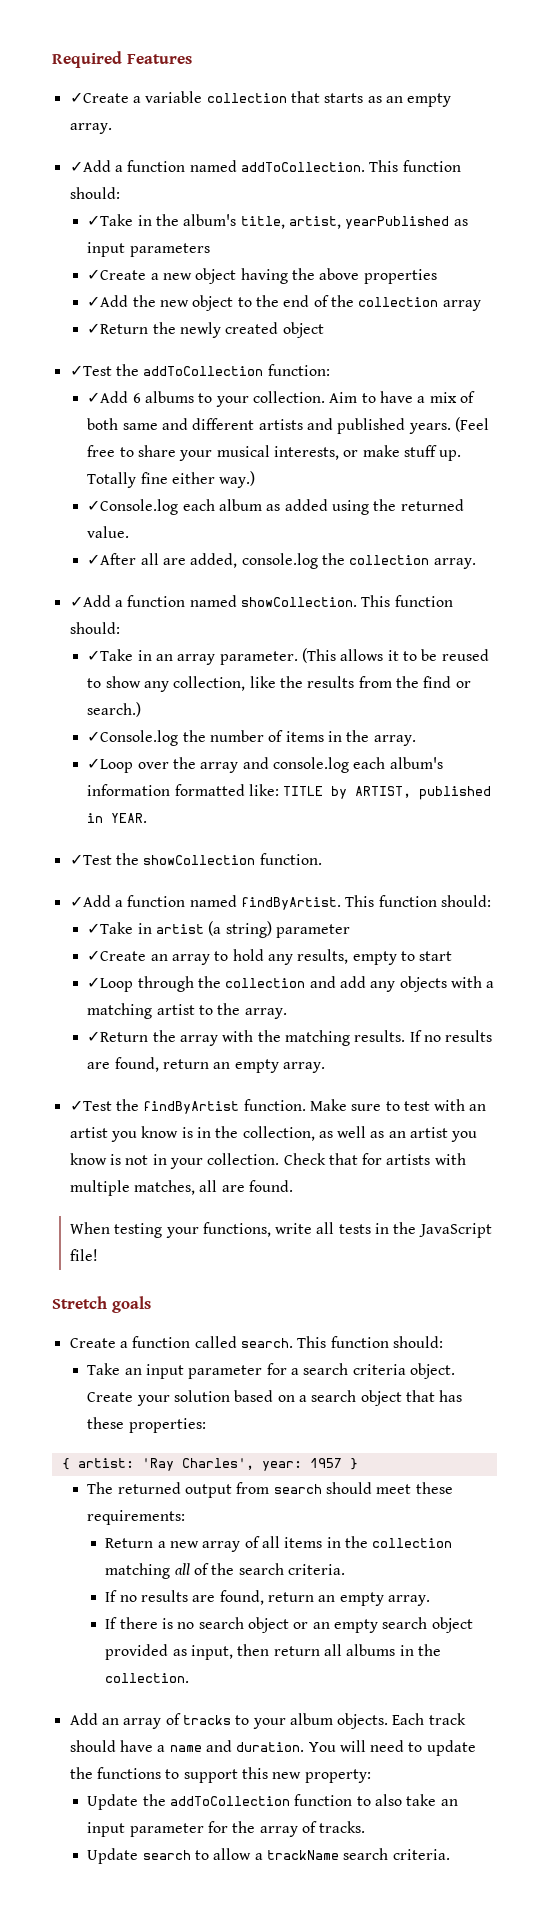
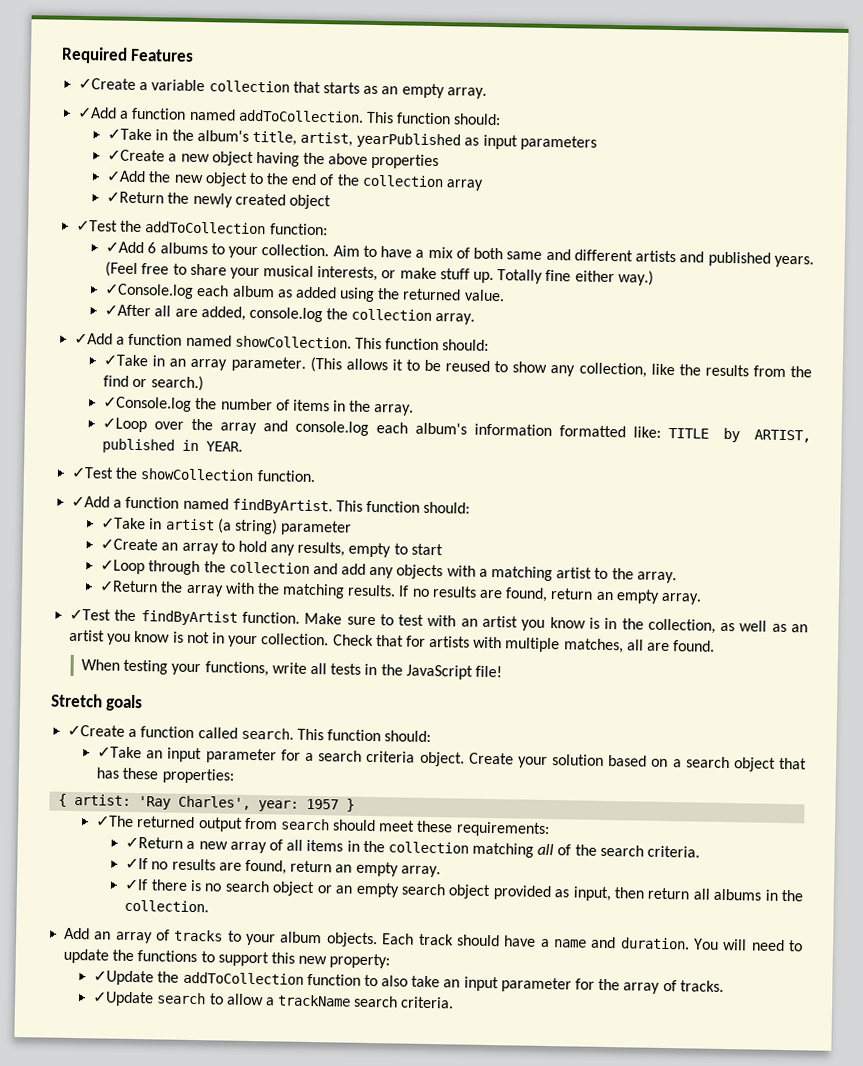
[69,1338,116,1348] Create -> [67,724,126,737] ✓Create
[87,1363,121,1375] Take -> [97,746,143,759] ✓Take
[87,1482,114,1494] The -> [95,815,135,828] ✓The
[105,1538,154,1548] Return -> [125,836,184,849] ✓Return
[105,1590,430,1606] [105,1617,118,1629] If no results are found, return an empty array. // If -> [125,857,441,878] [124,878,149,891] ✓If no results are found, return an empty array. // ✓If
[87,1794,139,1810] Update -> [93,970,155,986] ✓Update
[87,1848,139,1864] Update -> [92,991,155,1007] ✓Update

